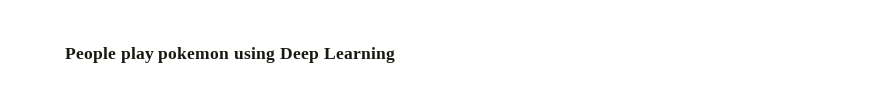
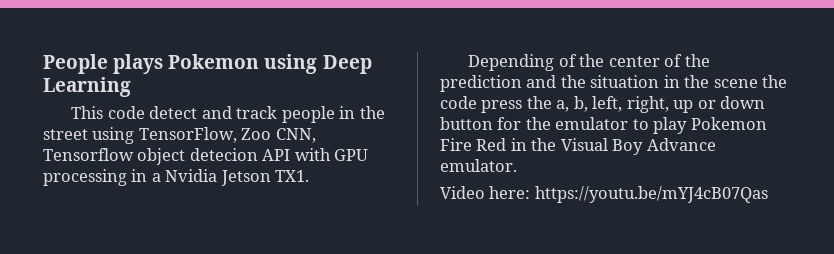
[120,47,230,63] play pokemon -> [113,54,260,74] plays Pokemon
(395, 55) none -> [71,106,385,123] [43,127,316,144] [43,148,369,165] [43,169,310,186] [468,54,710,71] [440,75,788,92] [440,96,766,113] [440,117,767,134] [440,138,716,155] [440,159,517,172] [440,186,768,203] // This code detect and track people in the street using TensorFlow, Zoo CNN, Tensorflow object detecion API with GPU processing in a Nvidia Jetson TX1. // Depending of the center of the prediction and the situation in the scene the code press the a, b, left, right, up or down button for the emulator to play Pokemon Fire Red in the Visual Boy Advance emulator. // Video here: https://youtu.be/mYJ4cB07Qas

